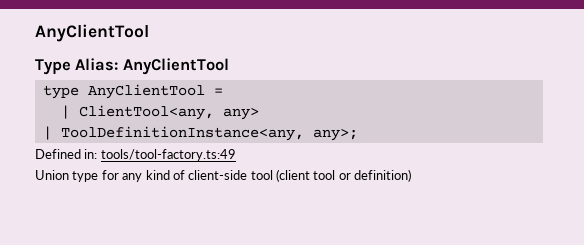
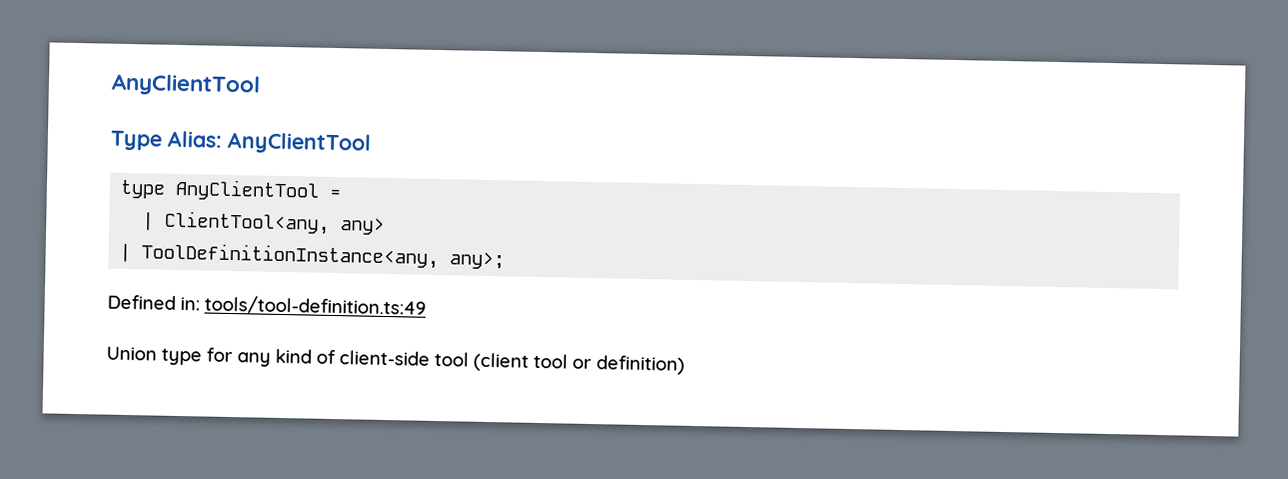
[100,149,236,161] tools/tool-factory.ts:49 -> [204,294,426,317] tools/tool-definition.ts:49

